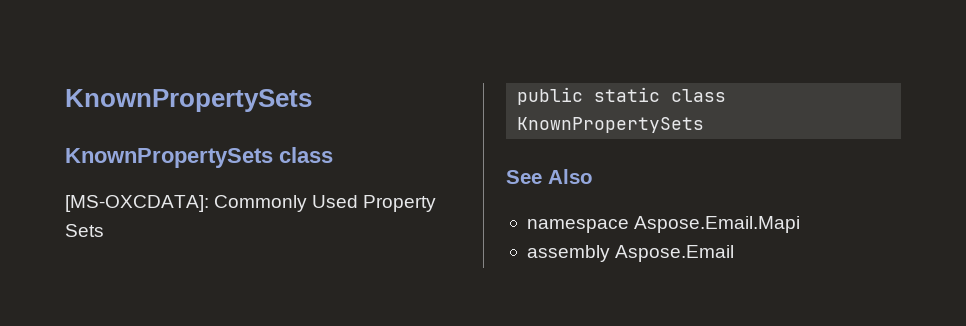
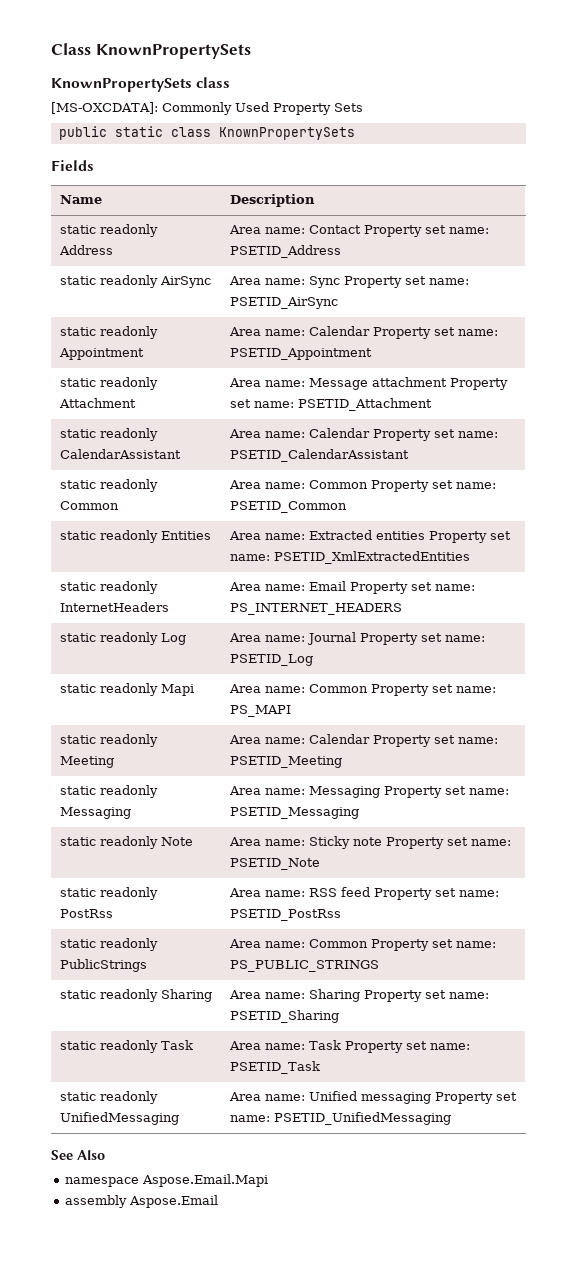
(65, 100) none -> [51,43,91,55] Class
(705, 125) none -> [51,160,94,171] [59,195,102,204] [229,194,315,207] [59,224,158,237] [58,245,113,255] [228,225,489,237] [229,245,341,258] [59,275,211,288] [228,276,469,288] [229,297,338,309] [59,326,158,339] [58,348,144,360] [228,326,498,339] [229,348,372,360] [59,377,158,390] [58,398,136,408] [228,377,508,390] [229,398,432,411] [59,428,158,441] [59,449,181,459] [228,428,498,441] [229,449,409,462] [59,479,158,492] [59,501,119,510] [228,480,496,492] [229,501,347,513] [59,530,211,543] [228,530,511,543] [229,551,470,564] [59,581,158,594] [59,602,169,612] [228,581,475,594] [229,603,402,615] [59,632,186,645] [228,632,485,645] [229,654,313,666] [59,683,194,696] [228,684,496,696] [229,705,291,717] [59,734,158,747] [59,756,114,768] [228,734,498,747] [229,756,342,768] [59,785,158,798] [59,807,131,819] [228,786,509,798] [229,807,359,819] [59,836,193,849] [228,836,511,849] [229,858,320,870] [59,887,158,900] [59,909,113,918] [228,887,499,900] [229,909,341,921] [59,938,158,951] [59,959,147,972] [228,939,496,951] [229,960,379,972] [59,989,212,1002] [228,989,489,1002] [229,1010,339,1023] [59,1040,193,1053] [228,1040,470,1053] [229,1061,320,1074] [59,1091,158,1104] [59,1112,179,1125] [228,1091,517,1104] [229,1112,451,1125] // Fields // Name | Description // static readonly Address | Area name: Contact Property set name: PSETID_Address // static readonly AirSync | Area name: Sync Property set name: PSETID_AirSync // static readonly Appointment | Area name: Calendar Property set name: PSETID_Appointment // static readonly Attachment | Area name: Message attachment Property set name: PSETID_Attachment // static readonly CalendarAssistant | Area name: Calendar Property set name: PSETID_CalendarAssistant // static readonly Common | Area name: Common Property set name: PSETID_Common // static readonly Entities | Area name: Extracted entities Property set name: PSETID_XmlExtractedEntities // static readonly InternetHeaders | Area name: Email Property set name: PS_INTERNET_HEADERS // static readonly Log | Area name: Journal Property set name: PSETID_Log // static readonly Mapi | Area name: Common Property set name: PS_MAPI // static readonly Meeting | Area name: Calendar Property set name: PSETID_Meeting // static readonly Messaging | Area name: Messaging Property set name: PSETID_Messaging // static readonly Note | Area name: Sticky note Property set name: PSETID_Note // static readonly PostRss | Area name: RSS feed Property set name: PSETID_PostRss // static readonly PublicStrings | Area name: Common Property set name: PS_PUBLIC_STRINGS // static readonly Sharing | Area name: Sharing Property set name: PSETID_Sharing // static readonly Task | Area name: Task Property set name: PSETID_Task // static readonly UnifiedMessaging | Area name: Unified messaging Property set name: PSETID_UnifiedMessaging

